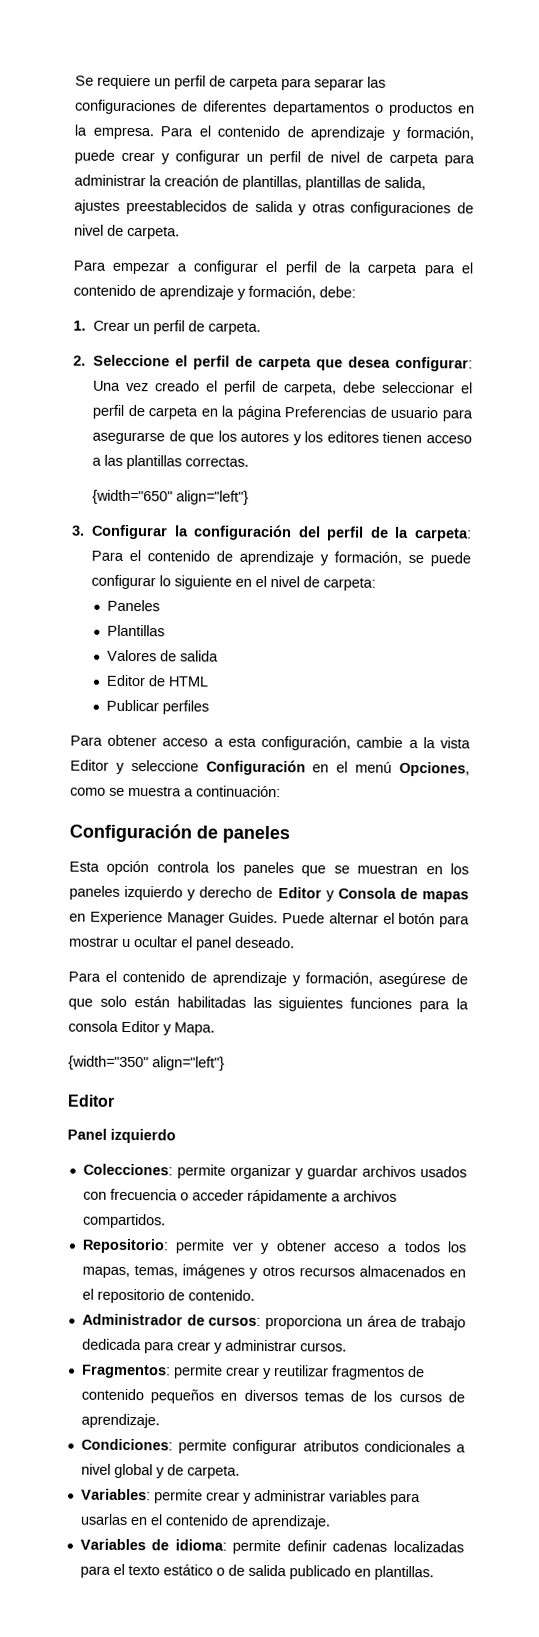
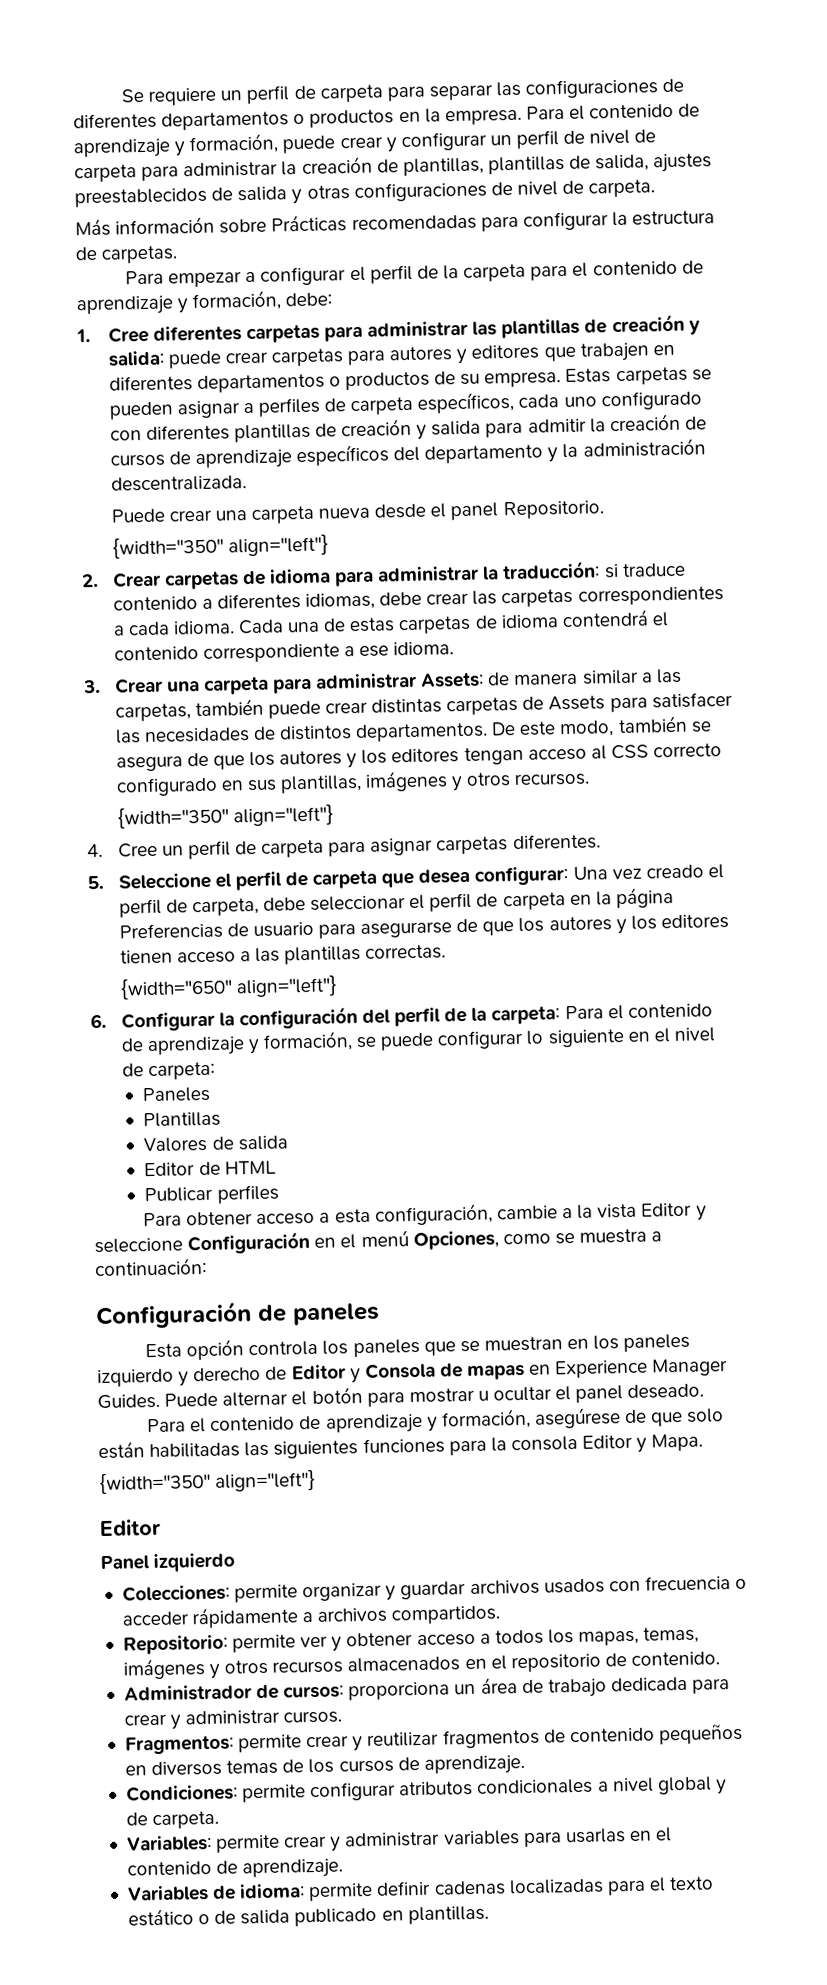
(180, 232) none -> [75,210,716,237] [75,245,179,264] // Más información sobre Prácticas recomendadas para configurar la estructura de carpetas.
[93,320,262,335] [73,355,86,366] Crear un perfil de carpeta. // 2. -> [107,313,700,344] [107,342,675,369] [108,366,712,394] [108,390,702,420] [109,413,707,443] [109,438,706,470] [110,475,247,492] [110,500,604,525] [111,534,329,559] [81,560,686,590] [112,586,724,611] [112,609,669,636] [113,641,455,663] [82,668,682,695] [114,691,733,722] [114,715,712,744] [115,743,723,772] [115,770,591,797] [116,804,334,829] [87,833,601,860] [87,875,104,890] Cree diferentes carpetas para administrar las plantillas de creación y salida: puede crear carpetas para autores y editores que trabajen en diferentes departamentos o productos de su empresa. Estas carpetas se pueden asignar a perfiles de carpeta específicos, cada uno configurado con diferentes plantillas de creación y salida para admitir la creación de cursos de aprendizaje específicos del departamento y la administración descentralizada. // Puede crear una carpeta nueva desde el panel Repositorio. // {width="350" align="left"} // 2. Crear carpetas de idioma para administrar la traducción: si traduce contenido a diferentes idiomas, debe crear las carpetas correspondientes a cada idioma. Cada una de estas carpetas de idioma contendrá el contenido correspondiente a ese idioma. // 3. Crear una carpeta para administrar Assets: de manera similar a las carpetas, también puede crear distintas carpetas de Assets para satisfacer las necesidades de distintos departamentos. De este modo, también se asegura de que los autores y los editores tengan acceso al CSS correcto configurado en sus plantillas, imágenes y otros recursos. // {width="350" align="left"} // 4. Cree un perfil de carpeta para asignar carpetas diferentes. // 5.
[72,525,85,536] 3. -> [90,1013,107,1029] 6.

